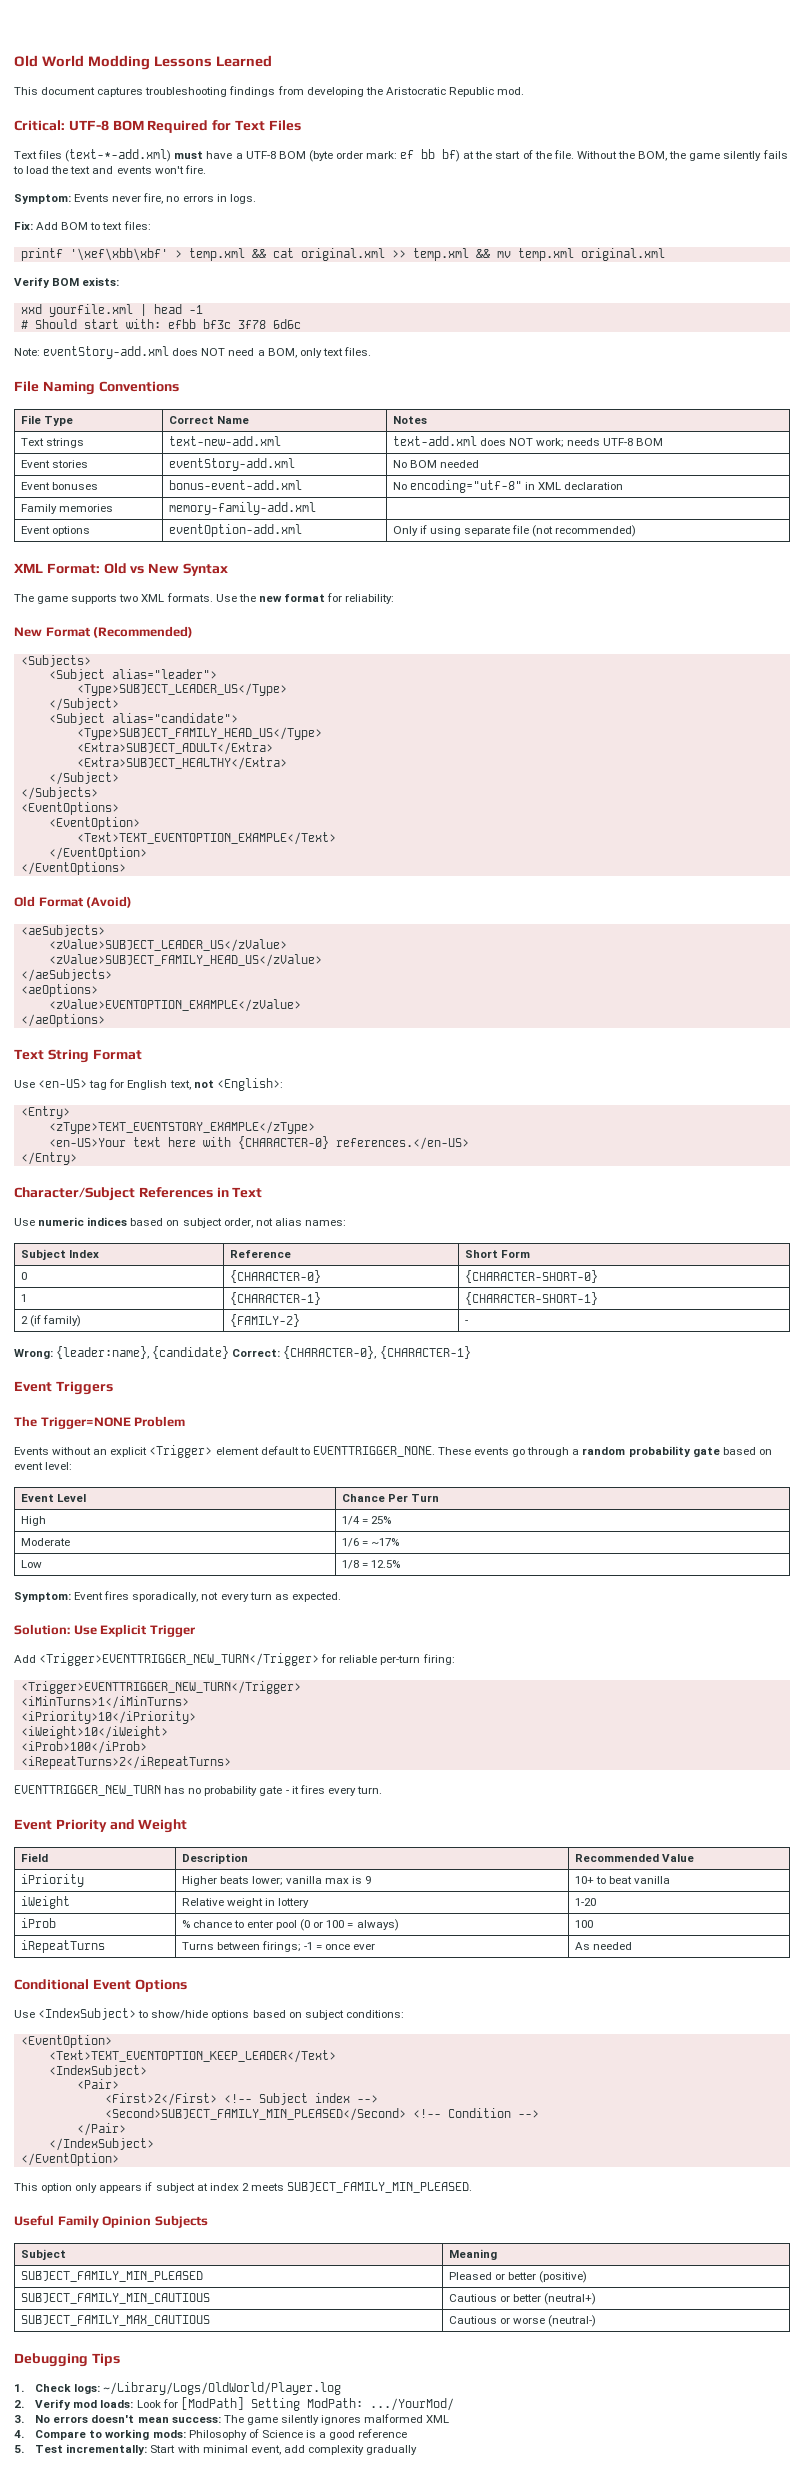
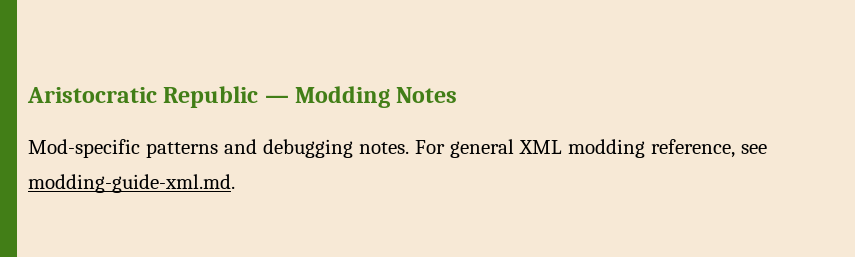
[14,55,272,70] [14,86,525,97] [14,120,301,133] [14,149,788,162] [13,165,206,174] [14,193,256,204] [14,221,151,230] [20,248,665,261] [14,277,120,288] [20,304,203,317] [20,319,301,329] [14,346,371,359] [14,381,179,395] [20,415,73,426] [168,416,249,424] [392,416,427,424] [20,438,84,448] [168,436,281,446] [392,436,664,448] [20,460,88,468] [168,458,295,471] [392,460,479,468] [20,482,98,490] [168,480,302,490] [392,480,624,493] [20,504,113,514] [168,502,316,515] [20,526,90,536] [168,524,302,537] [392,525,637,537] [14,563,228,576] [14,593,395,604] [14,626,194,638] [20,655,91,667] [48,669,217,681] [76,683,287,696] [48,698,119,711] [48,713,238,725] [76,727,322,740] [76,742,273,755] [76,757,287,770] [48,772,119,785] [20,787,98,800] [20,802,119,815] [48,817,140,830] [76,832,336,845] [48,847,147,860] [20,862,126,875] [14,896,133,908] [20,925,105,937] [48,939,287,952] [48,954,322,967] [20,969,112,982] [20,984,98,997] [48,999,301,1012] [20,1014,105,1027] [14,1049,142,1063] [14,1078,283,1091] [20,1106,70,1119] [48,1121,315,1134] [48,1136,469,1150] [20,1152,77,1165] [14,1187,263,1201] [14,1217,346,1228] [20,1249,99,1260] [229,1250,291,1258] [464,1250,530,1258] [20,1272,27,1280] [229,1270,321,1283] [464,1270,598,1283] [20,1294,27,1302] [229,1292,321,1305] [464,1292,598,1305] [20,1315,81,1327] [229,1314,300,1327] [464,1320,468,1324] [14,1346,471,1359] [14,1381,113,1395] [14,1416,186,1429] [14,1445,772,1458] [14,1462,73,1470] [20,1494,86,1502] [341,1494,439,1502] [20,1516,46,1526] [341,1516,391,1525] [20,1538,70,1546] [341,1538,399,1547] [20,1560,42,1568] [341,1560,400,1569] [14,1591,341,1602] [14,1624,195,1637] [14,1653,455,1666] [20,1681,301,1694] [20,1696,189,1709] [20,1711,196,1724] [20,1726,168,1739] [20,1741,147,1754] [20,1756,231,1769] [14,1785,382,1796] [14,1819,188,1833] [20,1853,48,1862] [181,1853,248,1864] [574,1854,694,1862] [20,1874,84,1887] [181,1876,372,1886] [574,1876,670,1884] [20,1896,70,1909] [181,1898,309,1908] [574,1898,596,1906] [20,1918,56,1928] [181,1919,399,1931] [574,1920,593,1928] [20,1940,105,1953] [181,1941,376,1952] [574,1942,632,1950] [14,1979,187,1992] [14,2008,404,2020] [20,2035,112,2048] [48,2050,336,2063] [48,2065,147,2077] [76,2079,119,2089] [104,2093,378,2106] [104,2108,539,2121] [76,2123,126,2136] [48,2138,154,2151] [20,2153,119,2166] [14,2182,473,2193] [14,2215,208,2228] [20,2249,66,2260] [448,2249,497,2260] [20,2271,203,2282] [448,2271,587,2283] [20,2293,210,2304] [448,2293,596,2305] [20,2315,210,2326] [448,2315,596,2327] [14,2353,120,2367] [14,2382,342,2395] [14,2397,454,2411] [14,2414,450,2425] [14,2429,408,2440] [14,2444,418,2455] Old World Modding Lessons Learned // This document captures troubleshooting findings from developing the Aristocratic Republic mod. // Critical: UTF-8 BOM Required for Text Files // Text files (text-*-add.xml) must have a UTF-8 BOM (byte order mark: ef bb bf) at the start of the file. Without the BOM, the game silently fails to load the text and events won't fire. // Symptom: Events never fire, no errors in logs. // Fix: Add BOM to text files: // printf '\xef\xbb\xbf' > temp.xml && cat original.xml >> temp.xml && mv temp.xml original.xml // Verify BOM exists: // xxd yourfile.xml | head -1 // # Should start with: efbb bf3c 3f78 6d6c // Note: eventStory-add.xml does NOT need a BOM, only text files. // File Naming Conventions // File Type | Correct Name | Notes // Text strings | text-new-add.xml | text-add.xml does NOT work; needs UTF-8 BOM // Event stories | eventStory-add.xml | No BOM needed // Event bonuses | bonus-event-add.xml | No encoding="utf-8" in XML declaration // Family memories | memory-family-add.xml | // Event options | eventOption-add.xml | Only if using separate file (not recommended) // XML Format: Old vs New Syntax // The game supports two XML formats. Use the new format for reliability: // New Format (Recommended) // <Subjects> // <Subject alias="leader"> // <Type>SUBJECT_LEADER_US</Type> // </Subject> // <Subject alias="candidate"> // <Type>SUBJECT_FAMILY_HEAD_US</Type> // <Extra>SUBJECT_ADULT</Extra> // <Extra>SUBJECT_HEALTHY</Extra> // </Subject> // </Subjects> // <EventOptions> // <EventOption> // <Text>TEXT_EVENTOPTION_EXAMPLE</Text> // </EventOption> // </EventOptions> // Old Format (Avoid) // <aeSubjects> // <zValue>SUBJECT_LEADER_US</zValue> // <zValue>SUBJECT_FAMILY_HEAD_US</zValue> // </aeSubjects> // <aeOptions> // <zValue>EVENTOPTION_EXAMPLE</zValue> // </aeOptions> // Text String Format // Use <en-US> tag for English text, not <English>: // <Entry> // <zType>TEXT_EVENTSTORY_EXAMPLE</zType> // <en-US>Your text here with {CHARACTER-0} references.</en-US> // </Entry> // Character/Subject References in Text // Use numeric indices based on subject order, not alias names: // Subject Index | Reference | Short Form // 0 | {CHARACTER-0} | {CHARACTER-SHORT-0} // 1 | {CHARACTER-1} | {CHARACTER-SHORT-1} // 2 (if family) | {FAMILY-2} | - // Wrong: {leader:name}, {candidate} Correct: {CHARACTER-0}, {CHARACTER-1} // Event Triggers // The Trigger=NONE Problem // Events without an explicit <Trigger> element default to EVENTTRIGGER_NONE. These events go through a random probability gate based on event level: // Event Level | Chance Per Turn // High | 1/4 = 25% // Moderate | 1/6 = ~17% // Low | 1/8 = 12.5% // Symptom: Event fires sporadically, not every turn as expected. // Solution: Use Explicit Trigger // Add <Trigger>EVENTTRIGGER_NEW_TURN</Trigger> for reliable per-turn firing: // <Trigger>EVENTTRIGGER_NEW_TURN</Trigger> // <iMinTurns>1</iMinTurns> // <iPriority>10</iPriority> // <iWeight>10</iWeight> // <iProb>100</iProb> // <iRepeatTurns>2</iRepeatTurns> // EVENTTRIGGER_NEW_TURN has no probability gate - it fires every turn. // Event Priority and Weight // Field | Description | Recommended Value // iPriority | Higher beats lower; vanilla max is 9 | 10+ to beat vanilla // iWeight | Relative weight in lottery | 1-20 // iProb | % chance to enter pool (0 or 100 = always) | 100 // iRepeatTurns | Turns between firings; -1 = once ever | As needed // Conditional Event Options // Use <IndexSubject> to show/hide options based on subject conditions: // <EventOption> // <Text>TEXT_EVENTOPTION_KEEP_LEADER</Text> // <IndexSubject> // <Pair> // <First>2</First> <!-- Subject index --> // <Second>SUBJECT_FAMILY_MIN_PLEASED</Second> <!-- Condition --> // </Pair> // </IndexSubject> // </EventOption> // This option only appears if subject at index 2 meets SUBJECT_FAMILY_MIN_PLEASED. // Useful Family Opinion Subjects // Subject | Meaning // SUBJECT_FAMILY_MIN_PLEASED | Pleased or better (positive) // SUBJECT_FAMILY_MIN_CAUTIOUS | Cautious or better (neutral+) // SUBJECT_FAMILY_MAX_CAUTIOUS | Cautious or worse (neutral-) // Debugging Tips // 1. Check logs: ~/Library/Logs/OldWorld/Player.log // 2. Verify mod loads: Look for [ModPath] Setting ModPath: .../YourMod/ // 3. No errors doesn't mean success: The game silently ignores malformed XML // 4. Compare to working mods: Philosophy of Science is a good reference // 5. Test incrementally: Start with minimal event, add complexity gradually -> [27,86,458,108] [28,139,767,158] [28,174,235,193] Aristocratic Republic — Modding Notes // Mod-specific patterns and debugging notes. For general XML modding reference, see modding-guide-xml.md.

